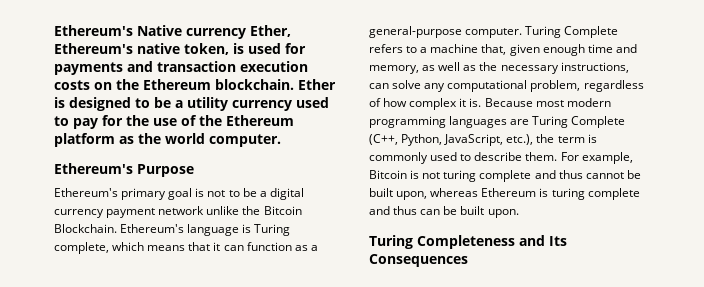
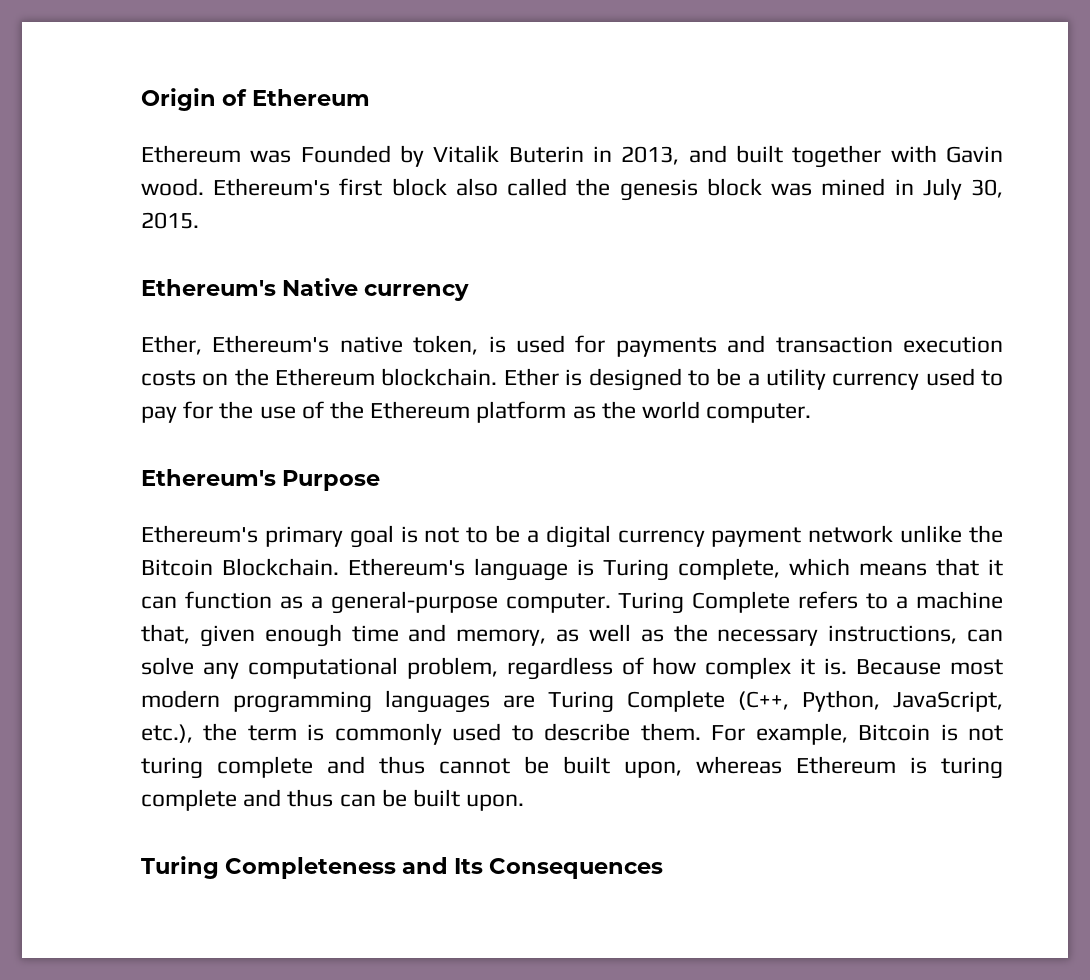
(54, 30) none -> [141,88,371,111] [141,145,1004,168] [141,178,1004,201] [141,212,199,229] Origin of Ethereum // Ethereum was Founded by Vitalik Buterin in 2013, and built together with Gavin wood. Ethereum's first block also called the genesis block was mined in July 30, 2015. //
(246, 33) none -> (470, 292) //

